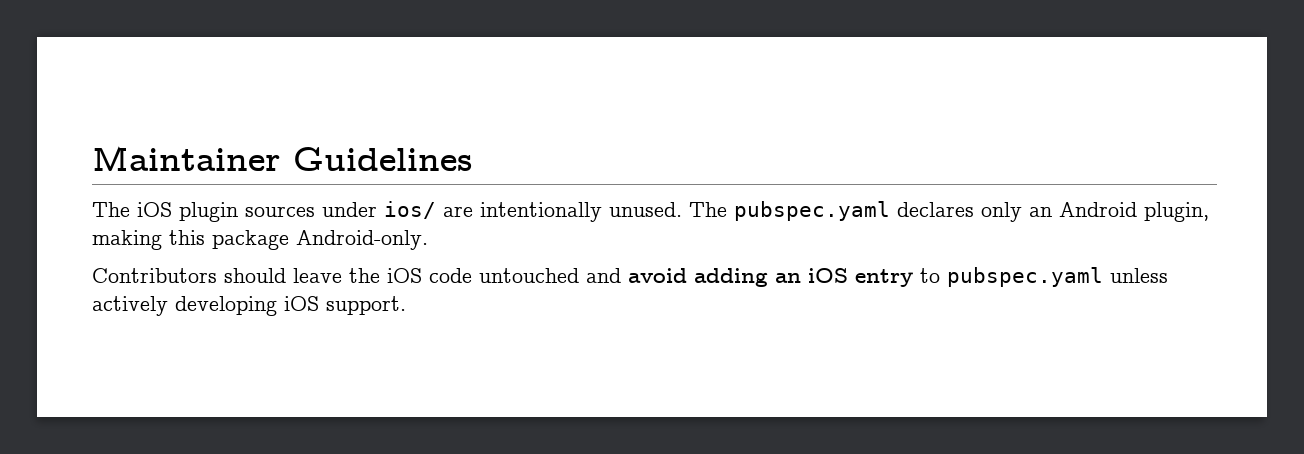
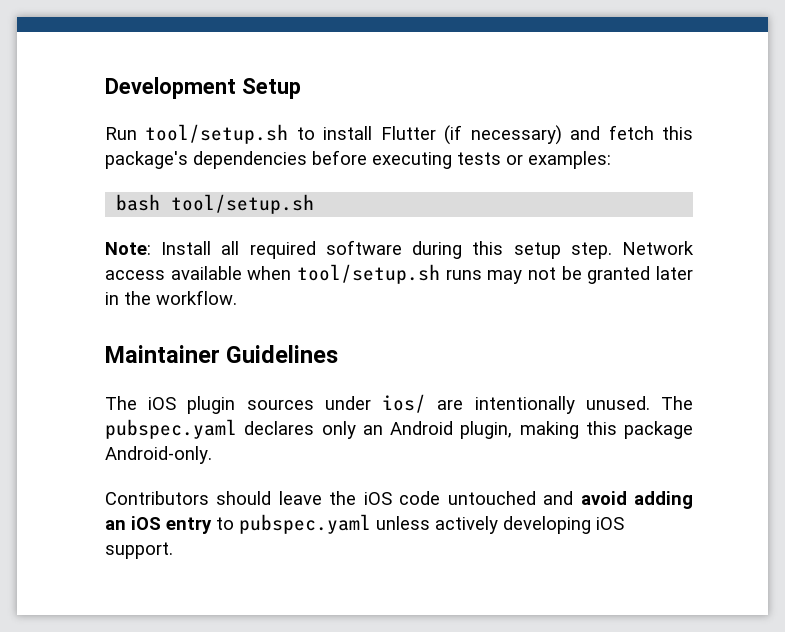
(92, 158) none -> [105,77,301,99] [105,124,694,145] [105,150,611,169] [116,194,315,214] [105,240,694,259] [105,264,694,284] [105,290,237,305] Development Setup // Run tool/setup.sh to install Flutter (if necessary) and fetch this package's dependencies before executing tests or examples: // bash tool/setup.sh // Note: Install all required software during this setup step. Network access available when tool/setup.sh runs may not be granted later in the workflow. //

